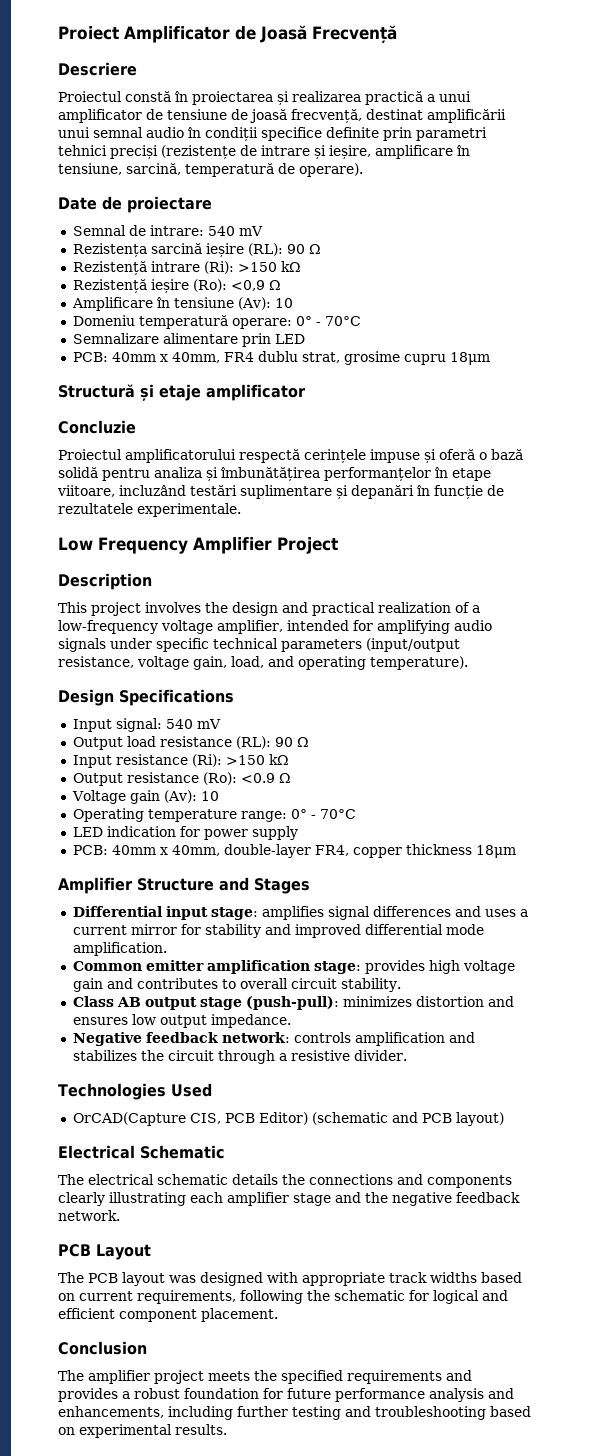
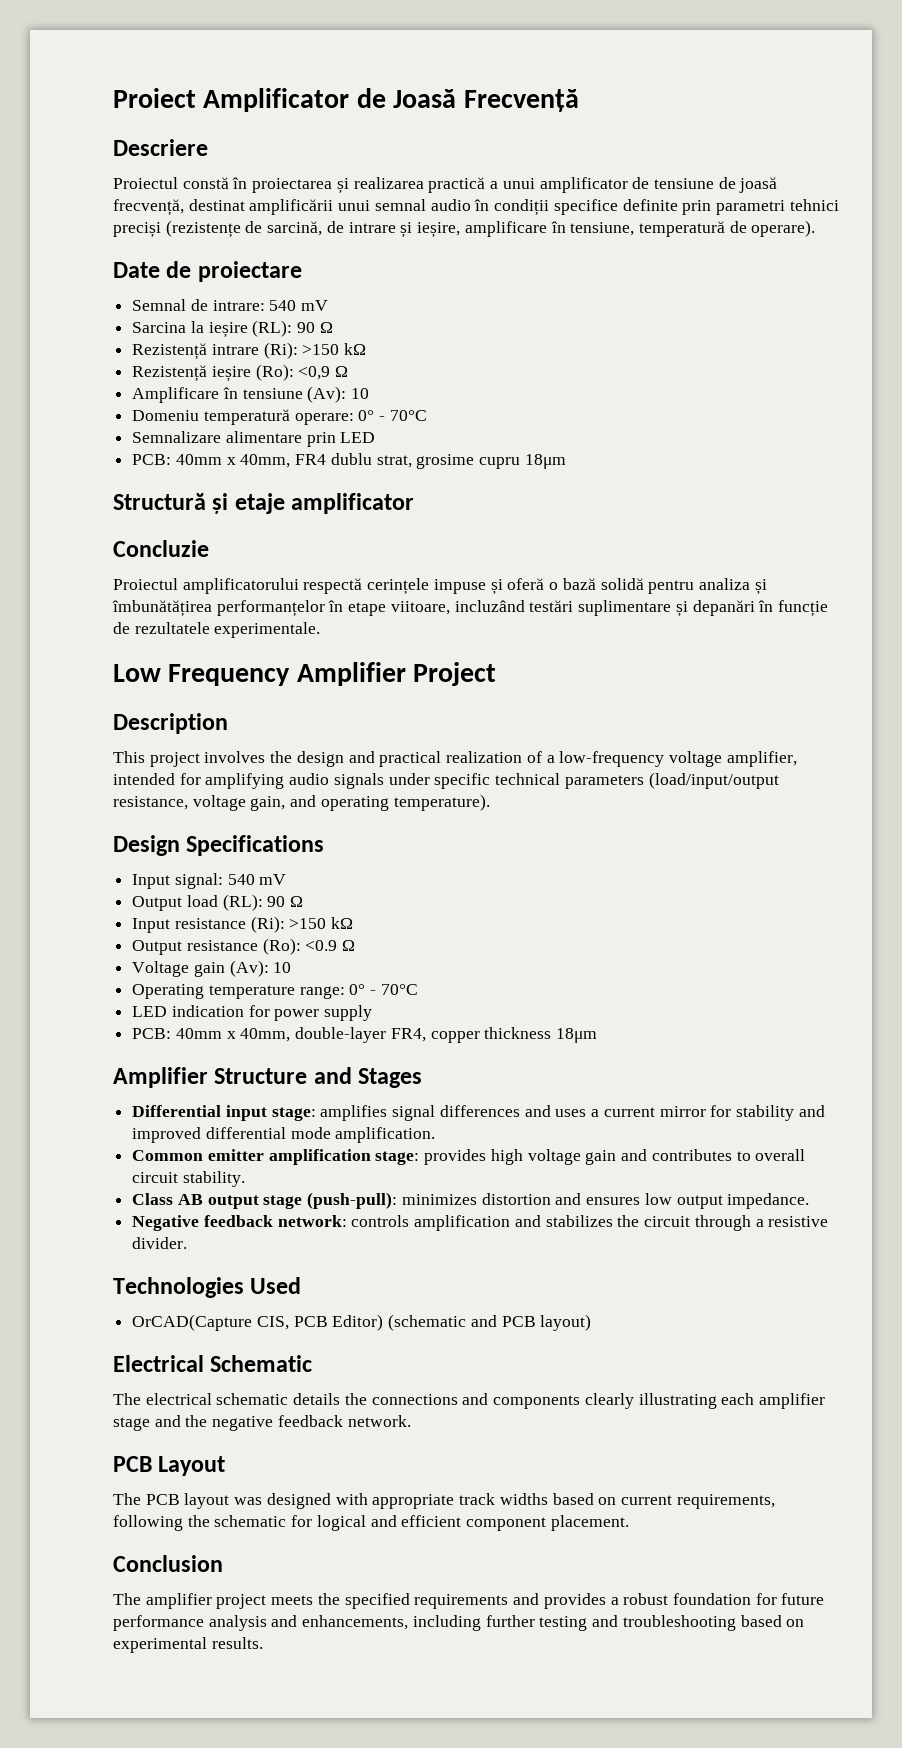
(257, 150) none -> [267,221,344,236] sarcină, de
[126,163,181,175] sarcină, -> (635, 229) none
[72,243,202,258] Rezistența sarcină -> [132,321,204,333] Sarcina la
[366,638,460,652] (input/output -> [648,772,779,789] (load/input/output
[231,656,264,668] load, -> (286, 803) none
[159,736,232,747] resistance -> (218, 901) none

